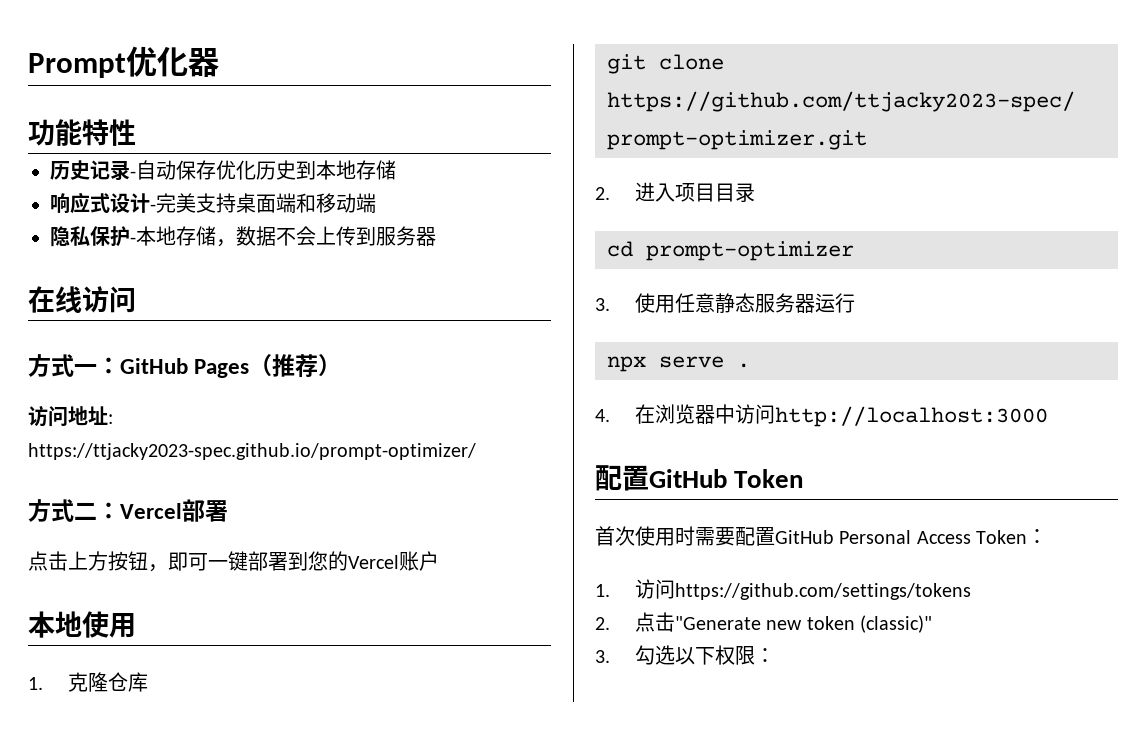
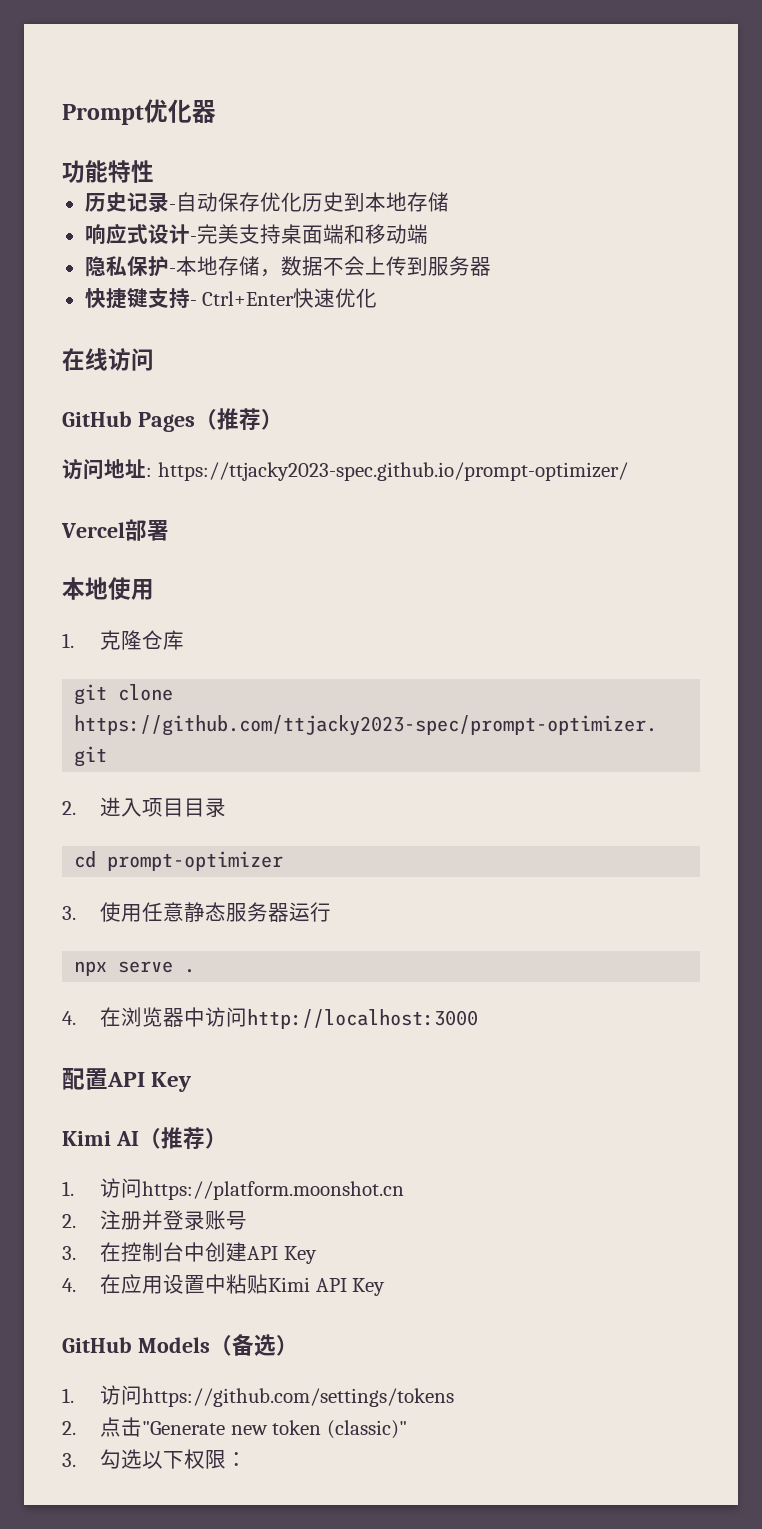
(436, 236) none -> [84,288,378,309] // 快捷键支持- Ctrl+Enter快速优化
[28,354,120,377] 方式一： -> (154, 359) none
[28,499,120,522] 方式二： -> (628, 471) none
[28,551,439,572] // 点击上方按钮，即可一键部署到您的Vercel账户 -> (169, 530) none
[649,469,804,488] [595,526,1048,546] GitHub Token // 首次使用时需要配置GitHub Personal Access Token： -> [107,1072,192,1092] [62,1127,227,1150] [62,1178,404,1200] [62,1210,247,1230] [62,1242,317,1264] [62,1274,386,1296] [62,1334,298,1356] API Key // Kimi AI（推荐） // 1.访问https://platform.moonshot.cn // 2.注册并登录账号 // 3.在控制台中创建API Key // 4.在应用设置中粘贴Kimi API Key // GitHub Models（备选）

